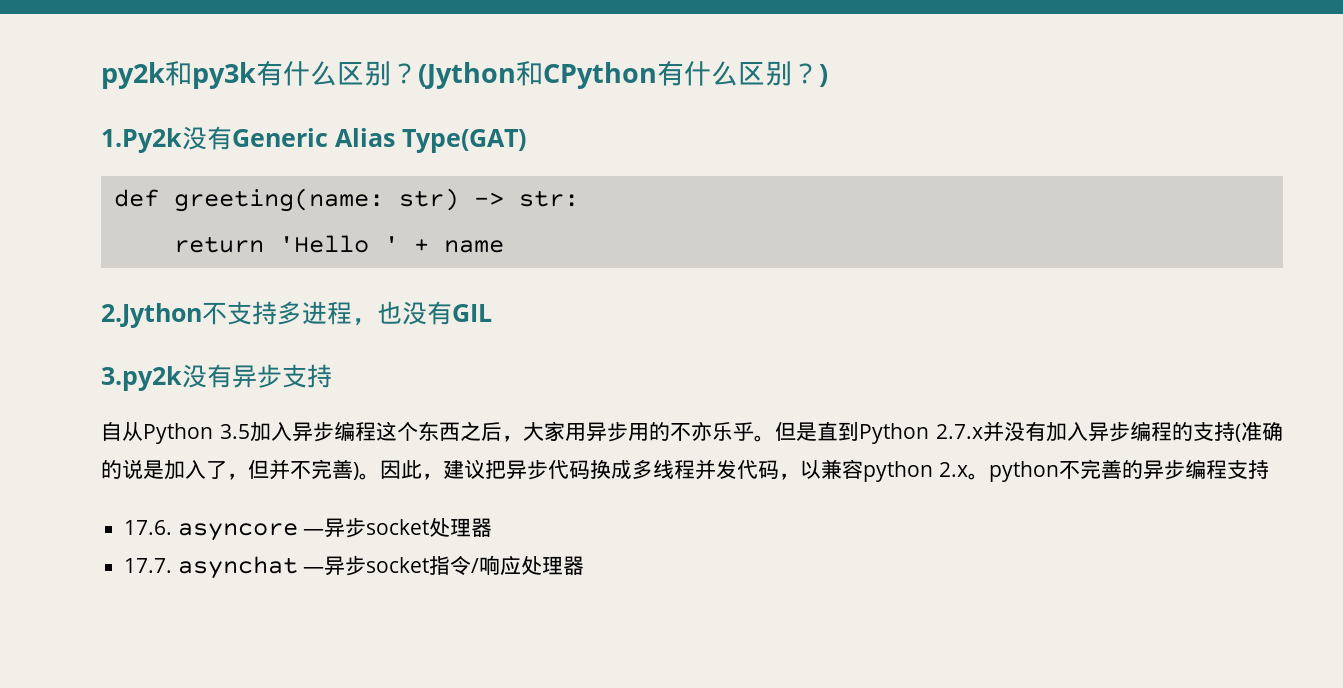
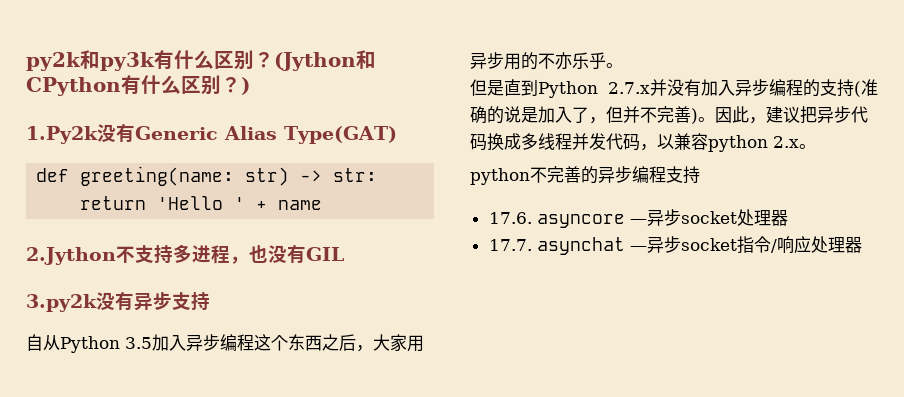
(775, 438) none -> (623, 65) //
(989, 476) none -> (816, 146) //

